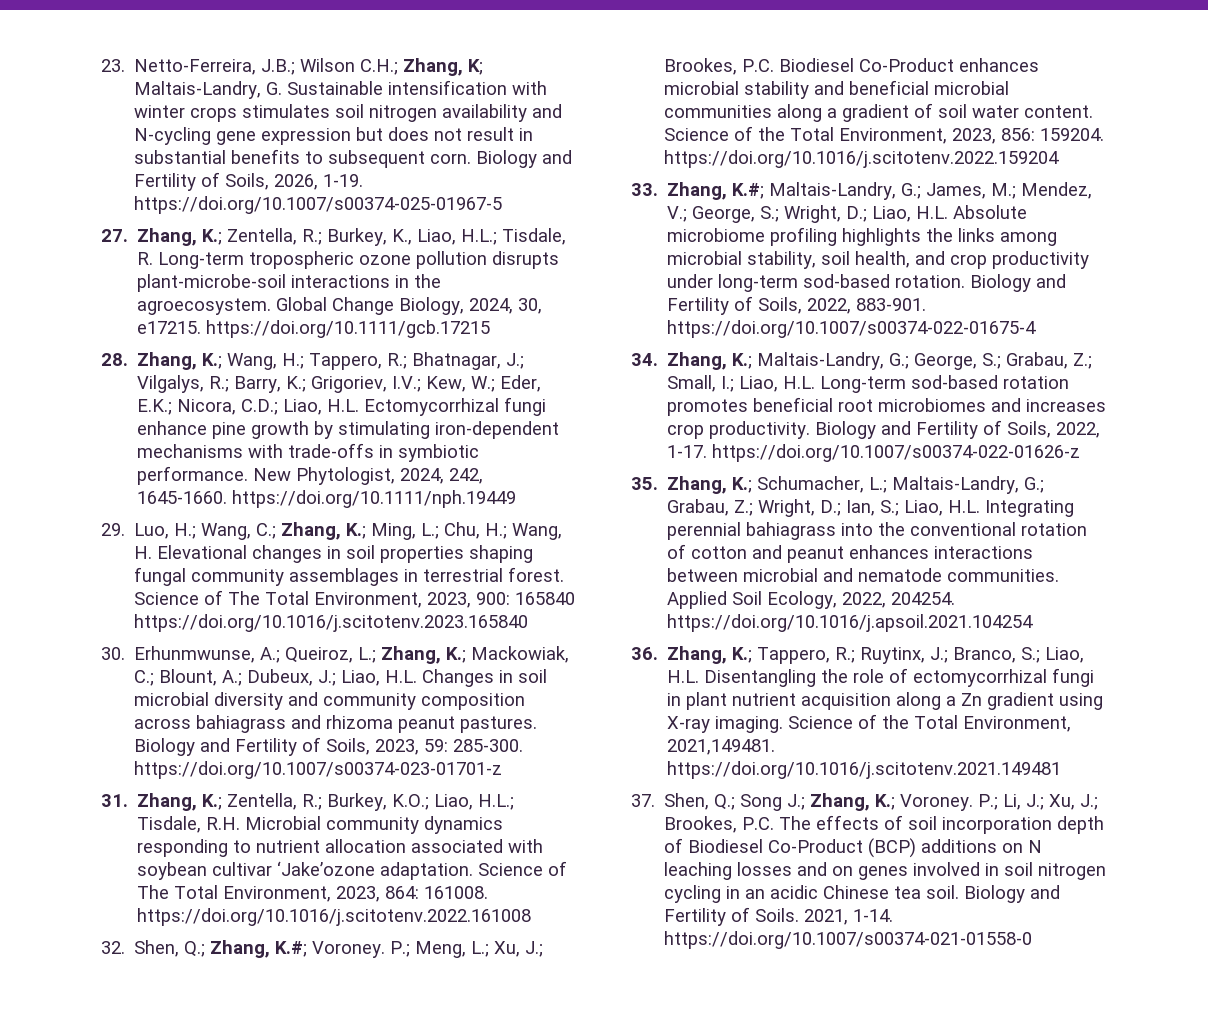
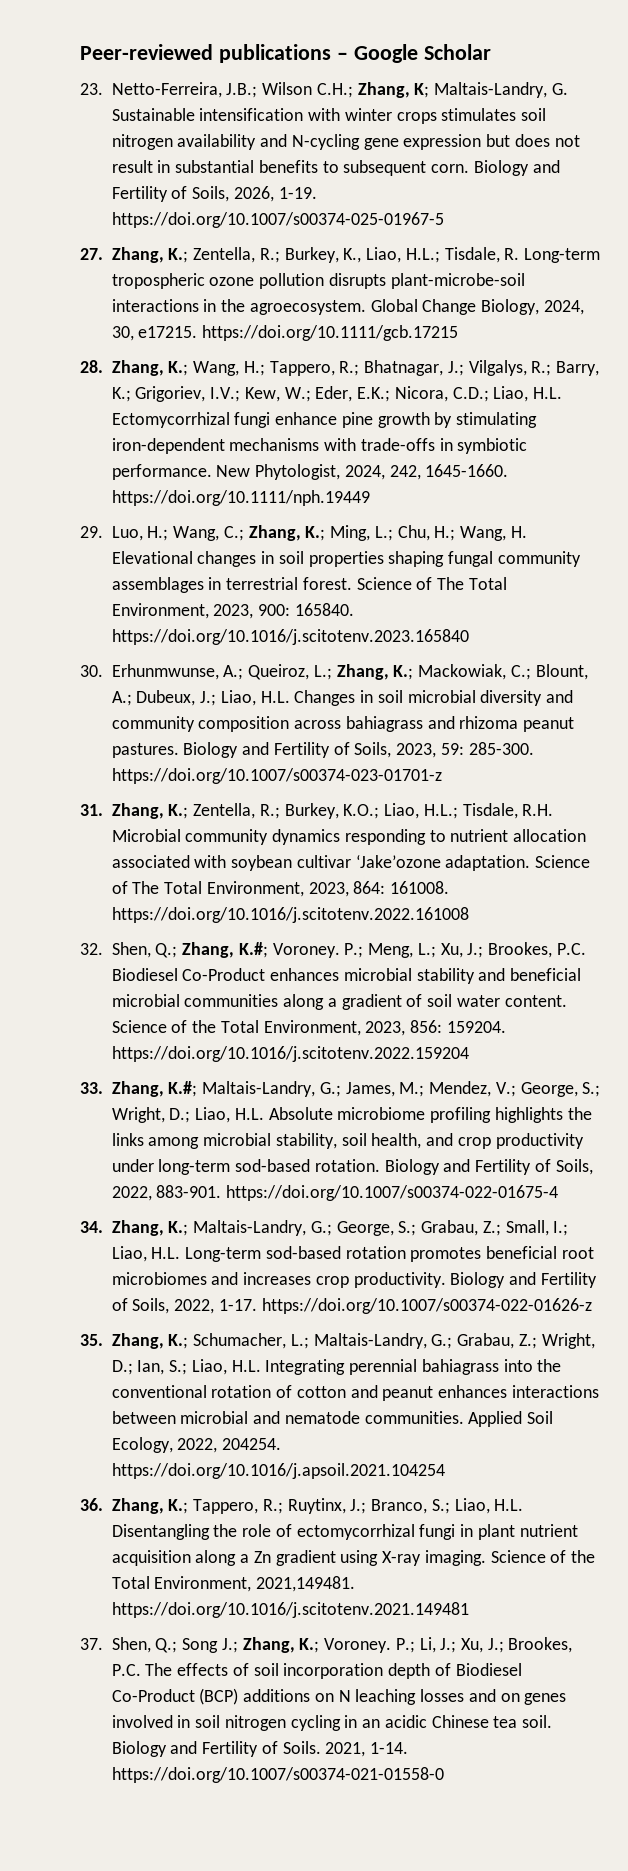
(101, 65) none -> [80,44,491,63] Peer-reviewed publications – Google Scholar //
[515,592,576,605] 165840 -> [294,603,354,616] 165840.

